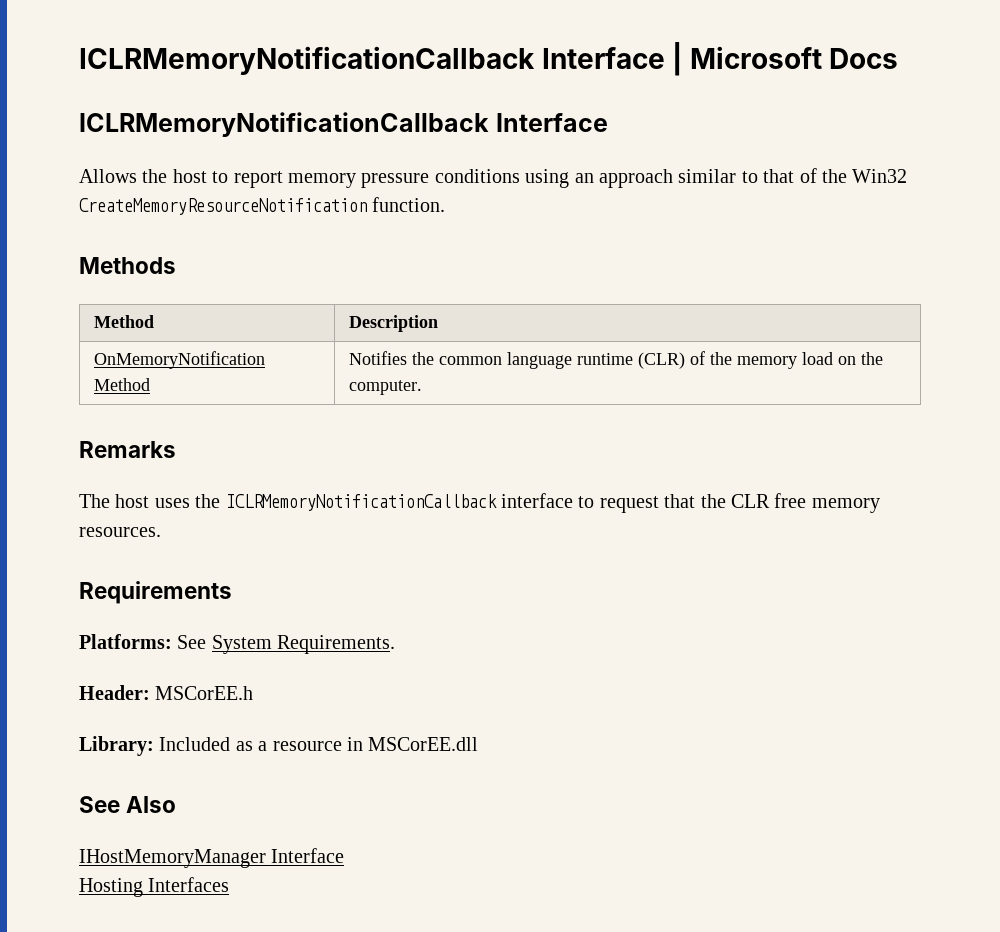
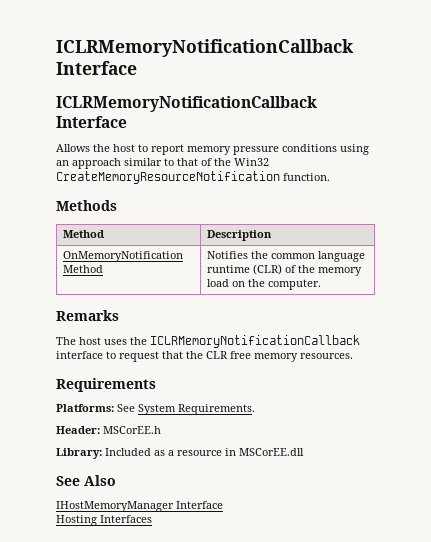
[79,42,899,76] ICLRMemoryNotificationCallback Interface | Microsoft Docs -> [56,39,354,57] [56,61,137,75] ICLRMemoryNotificationCallback Interface

